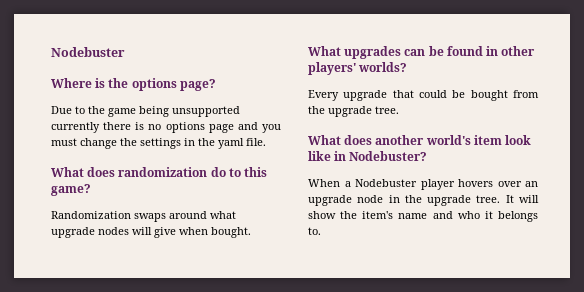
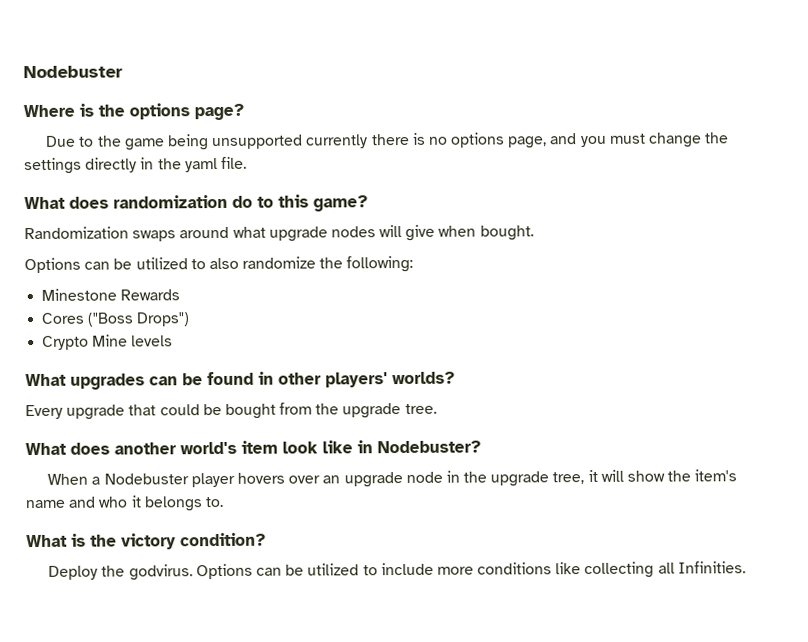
[208,124,234,133] page -> [508,136,548,149] page,
(181, 143) none -> [85,157,138,173] directly
(251, 232) none -> [24,255,414,274] [41,288,181,301] [41,312,191,327] [42,334,174,350] // Options can be utilized to also randomize the following: // Minestone Rewards // Cores ("Boss Drops") // Crypto Mine levels
[476,195,514,203] tree. It -> [552,469,598,485] tree, it
(321, 231) none -> [26,532,266,550] [48,561,746,581] // What is the victory condition? // Deploy the godvirus. Options can be utilized to include more conditions like collecting all Infinities.

